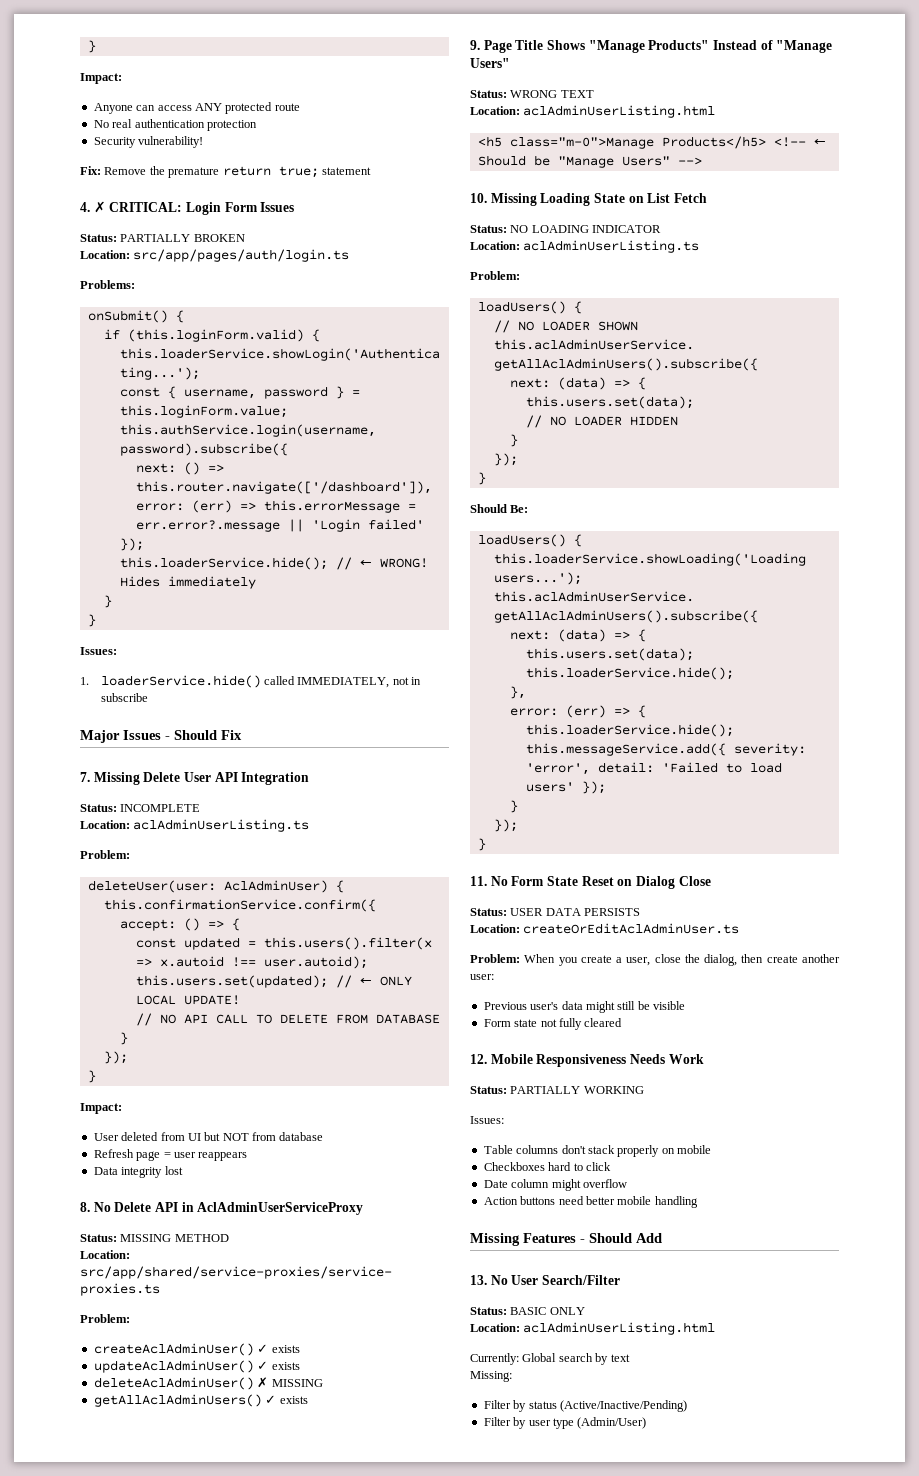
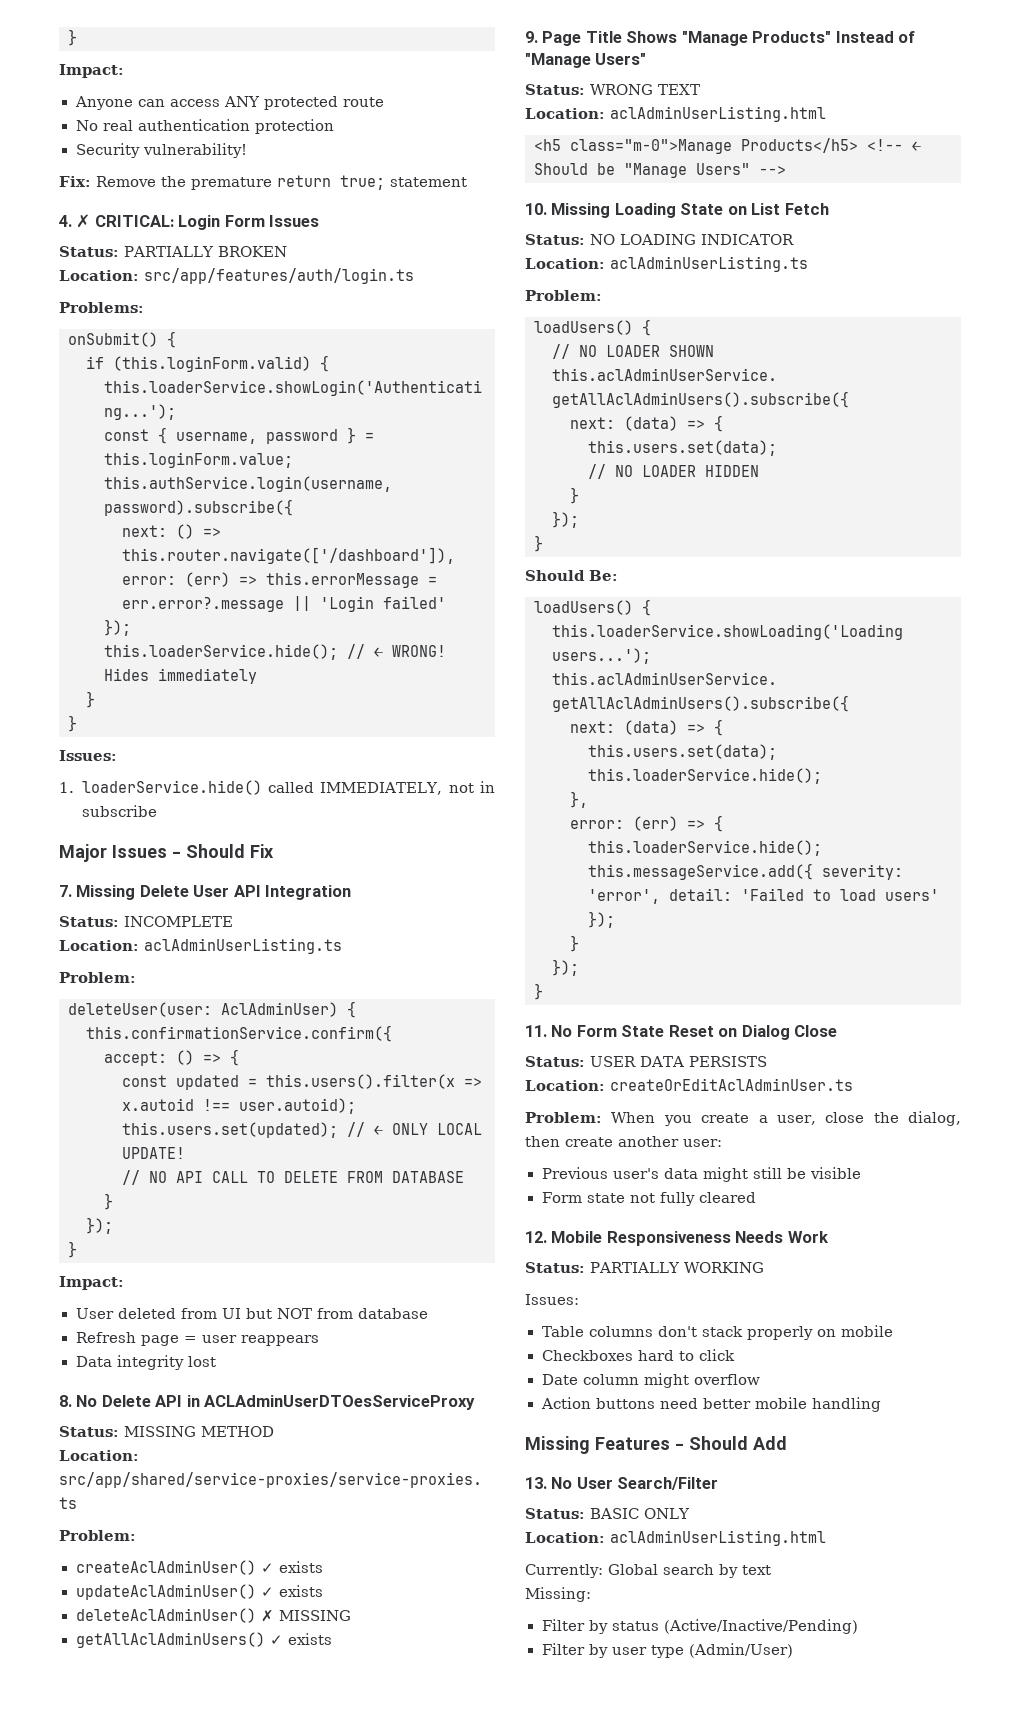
[133,249,350,262] src/app/pages/auth/login.ts -> [144,268,414,284] src/app/features/auth/login.ts
[197,1202,364,1215] AclAdminUserServiceProxy -> [204,1395,476,1410] ACLAdminUserDTOesServiceProxy

